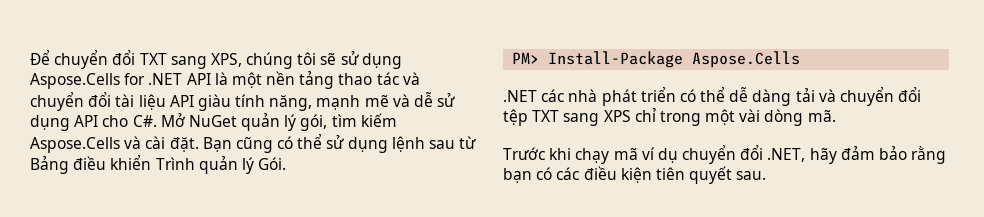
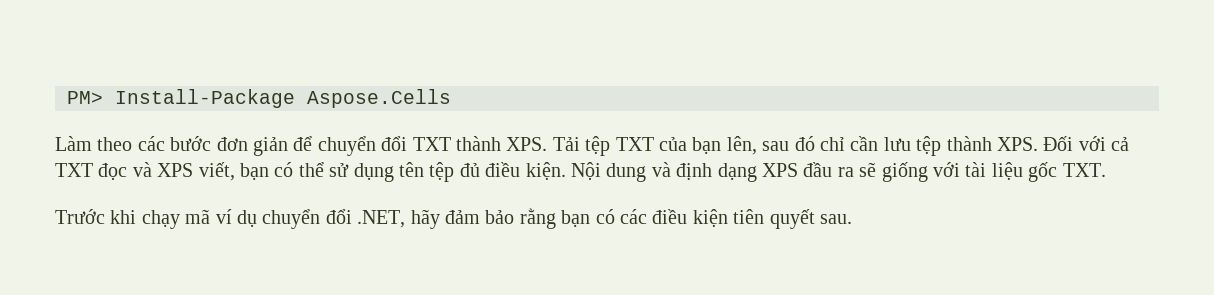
[30,50,402,69] [30,71,420,89] [30,92,456,111] [30,113,397,131] [30,134,477,153] [30,155,287,174] [512,51,801,68] [503,87,922,106] [503,108,836,126] Để chuyển đổi TXT sang XPS, chúng tôi sẽ sử dụng Aspose.Cells for .NET API là một nền tảng thao tác và chuyển đổi tài liệu API giàu tính năng, mạnh mẽ và dễ sử dụng API cho C#. Mở NuGet quản lý gói, tìm kiếm Aspose.Cells và cài đặt. Bạn cũng có thể sử dụng lệnh sau từ Bảng điều khiển Trình quản lý Gói. // PM> Install-Package Aspose.Cells // .NET các nhà phát triển có thể dễ dàng tải và chuyển đổi tệp TXT sang XPS chỉ trong một vài dòng mã. -> [67,89,451,108] [55,136,1130,156] [55,162,1106,182] PM> Install-Package Aspose.Cells // Làm theo các bước đơn giản để chuyển đổi TXT thành XPS. Tải tệp TXT của bạn lên, sau đó chỉ cần lưu tệp thành XPS. Đối với cả TXT đọc và XPS viết, bạn có thể sử dụng tên tệp đủ điều kiện. Nội dung và định dạng XPS đầu ra sẽ giống với tài liệu gốc TXT.

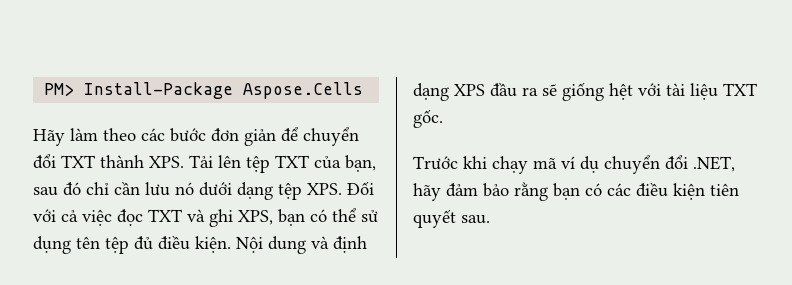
[55,136,92,151] Làm -> [33,128,98,146] Hãy làm
(580, 144) none -> [218,155,241,168] lên
[692,136,757,155] bạn lên, -> [345,155,376,172] bạn,
[916,136,1130,156] [55,162,235,181] tệp thành XPS. Đối với cả TXT đọc và XPS viết, -> [175,181,374,200] [33,209,273,227] nó dưới dạng tệp XPS. Đối với cả việc đọc TXT và ghi XPS,
(928, 172) none -> [609,83,633,100] hệt
[1028,162,1106,182] gốc TXT. -> [723,83,757,96] [413,109,443,128] TXT gốc.

